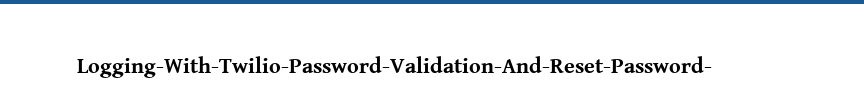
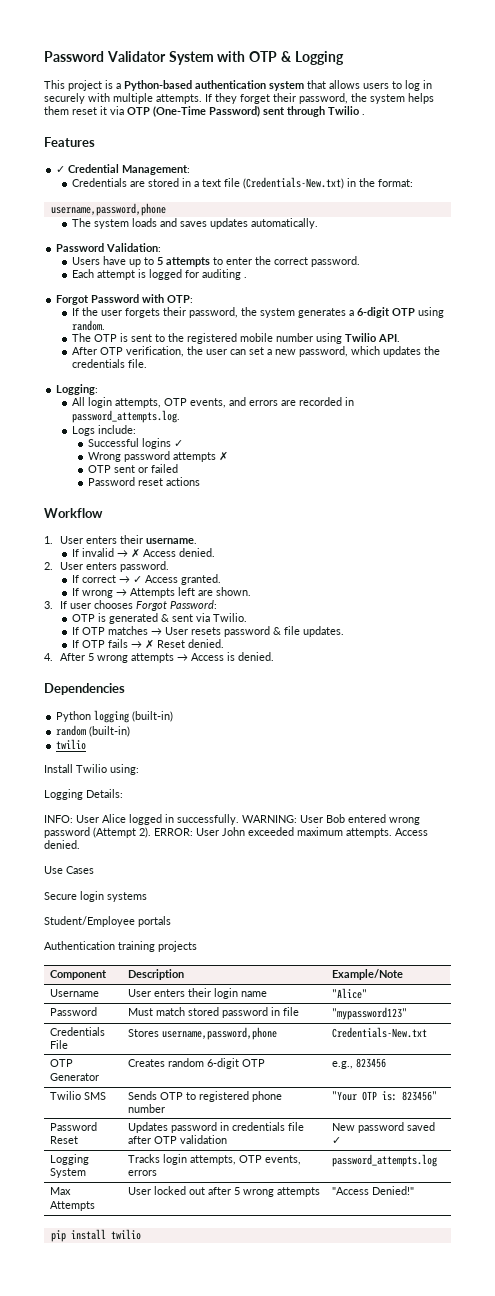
[77,56,712,78] Logging-With-Twilio-Password-Validation-And-Reset-Password- -> [44,51,344,65] [44,80,432,91] [44,93,434,104] [44,106,365,117] [44,137,95,147] [56,164,191,175] [71,177,413,189] [50,203,166,216] [71,218,318,229] [56,243,162,252] [71,256,360,267] [71,269,247,280] [56,294,194,305] [71,307,444,318] [71,320,105,331] [71,333,400,344] [71,346,440,357] [71,359,147,368] [56,384,99,395] [71,397,354,408] [71,410,180,423] [71,425,136,436] [87,438,183,449] [87,451,228,462] [87,464,178,473] [87,477,200,486] [44,508,103,518] [44,535,197,544] [71,548,215,558] [44,561,169,572] [71,574,221,585] [71,587,251,598] [44,600,217,611] [71,613,247,624] [71,626,344,637] [71,639,224,649] [44,652,274,663] [44,683,125,695] [56,710,174,723] [56,725,131,737] [56,739,87,750] [44,764,139,775] [44,789,123,800] [44,814,420,825] [44,827,428,838] [44,840,80,849] [44,866,94,874] [44,891,147,902] [44,916,171,927] [44,941,197,952] [49,970,107,980] [127,969,184,980] [331,969,403,980] [49,989,99,997] [127,988,267,999] [331,988,367,999] [49,1007,97,1016] [127,1007,299,1018] [331,1007,407,1020] [49,1027,105,1036] [49,1040,68,1049] [127,1027,277,1040] [331,1027,427,1038] [49,1059,73,1067] [49,1073,99,1081] [127,1058,265,1069] [331,1058,386,1069] [49,1091,106,1100] [127,1091,282,1102] [127,1104,165,1113] [331,1091,437,1101] [49,1122,97,1131] [49,1136,78,1144] [127,1122,304,1133] [127,1135,227,1144] [331,1122,435,1133] [331,1137,341,1144] [49,1154,89,1165] [49,1168,86,1178] [127,1154,301,1165] [127,1170,157,1176] [331,1154,437,1167] [49,1187,71,1195] [49,1201,95,1211] [127,1186,320,1197] [331,1186,414,1195] [50,1229,141,1242] Password Validator System with OTP & Logging // This project is a Python-based authentication system that allows users to log in securely with multiple attempts. If they forget their password, the system helps them reset it via OTP (One-Time Password) sent through Twilio . // Features // ✓ Credential Management: // Credentials are stored in a text file (Credentials-New.txt) in the format: // username,password,phone // The system loads and saves updates automatically. // Password Validation: // Users have up to 5 attempts to enter the correct password. // Each attempt is logged for auditing . // Forgot Password with OTP: // If the user forgets their password, the system generates a 6-digit OTP using random. // The OTP is sent to the registered mobile number using Twilio API. // After OTP verification, the user can set a new password, which updates the credentials file. // Logging: // All login attempts, OTP events, and errors are recorded in password_attempts.log. // Logs include: // Successful logins ✓ // Wrong password attempts ✗ // OTP sent or failed // Password reset actions // Workflow // 1. User enters their username. // If invalid → ✗ Access denied. // 2. User enters password. // If correct → ✓ Access granted. // If wrong → Attempts left are shown. // 3. If user chooses Forgot Password: // OTP is generated & sent via Twilio. // If OTP matches → User resets password & file updates. // If OTP fails → ✗ Reset denied. // 4. After 5 wrong attempts → Access is denied. // Dependencies // Python logging (built-in) // random (built-in) // twilio // Install Twilio using: // Logging Details: // INFO: User Alice logged in successfully. WARNING: User Bob entered wrong password (Attempt 2). ERROR: User John exceeded maximum attempts. Access denied. // Use Cases // Secure login systems // Student/Employee portals // Authentication training projects // Component | Description | Example/Note // Username | User enters their login name | "Alice" // Password | Must match stored password in file | "mypassword123" // Credentials File | Stores username,password,phone | Credentials-New.txt // OTP Generator | Creates random 6-digit OTP | e.g., 823456 // Twilio SMS | Sends OTP to registered phone number | "Your OTP is: 823456" // Password Reset | Updates password in credentials file after OTP validation | New password saved ✓ // Logging System | Tracks login attempts, OTP events, errors | password_attempts.log // Max Attempts | User locked out after 5 wrong attempts | "Access Denied!" // pip install twilio

